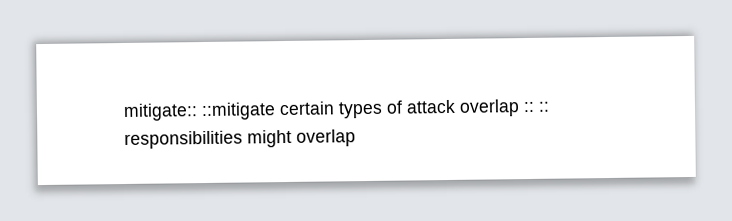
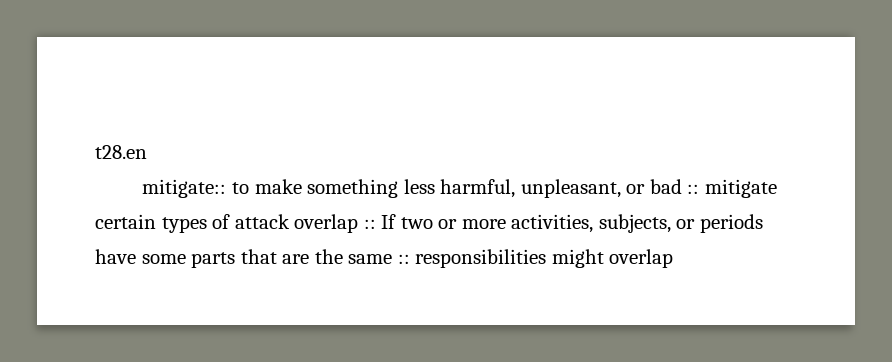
[123,102,276,121] mitigate:: ::mitigate -> [95,145,147,159] [142,179,777,198] t28.en // mitigate:: to make something less harmful, unpleasant, or bad :: mitigate
(535, 107) none -> [381,214,763,233] [95,249,393,268] If two or more activities, subjects, or periods have some parts that are the same

